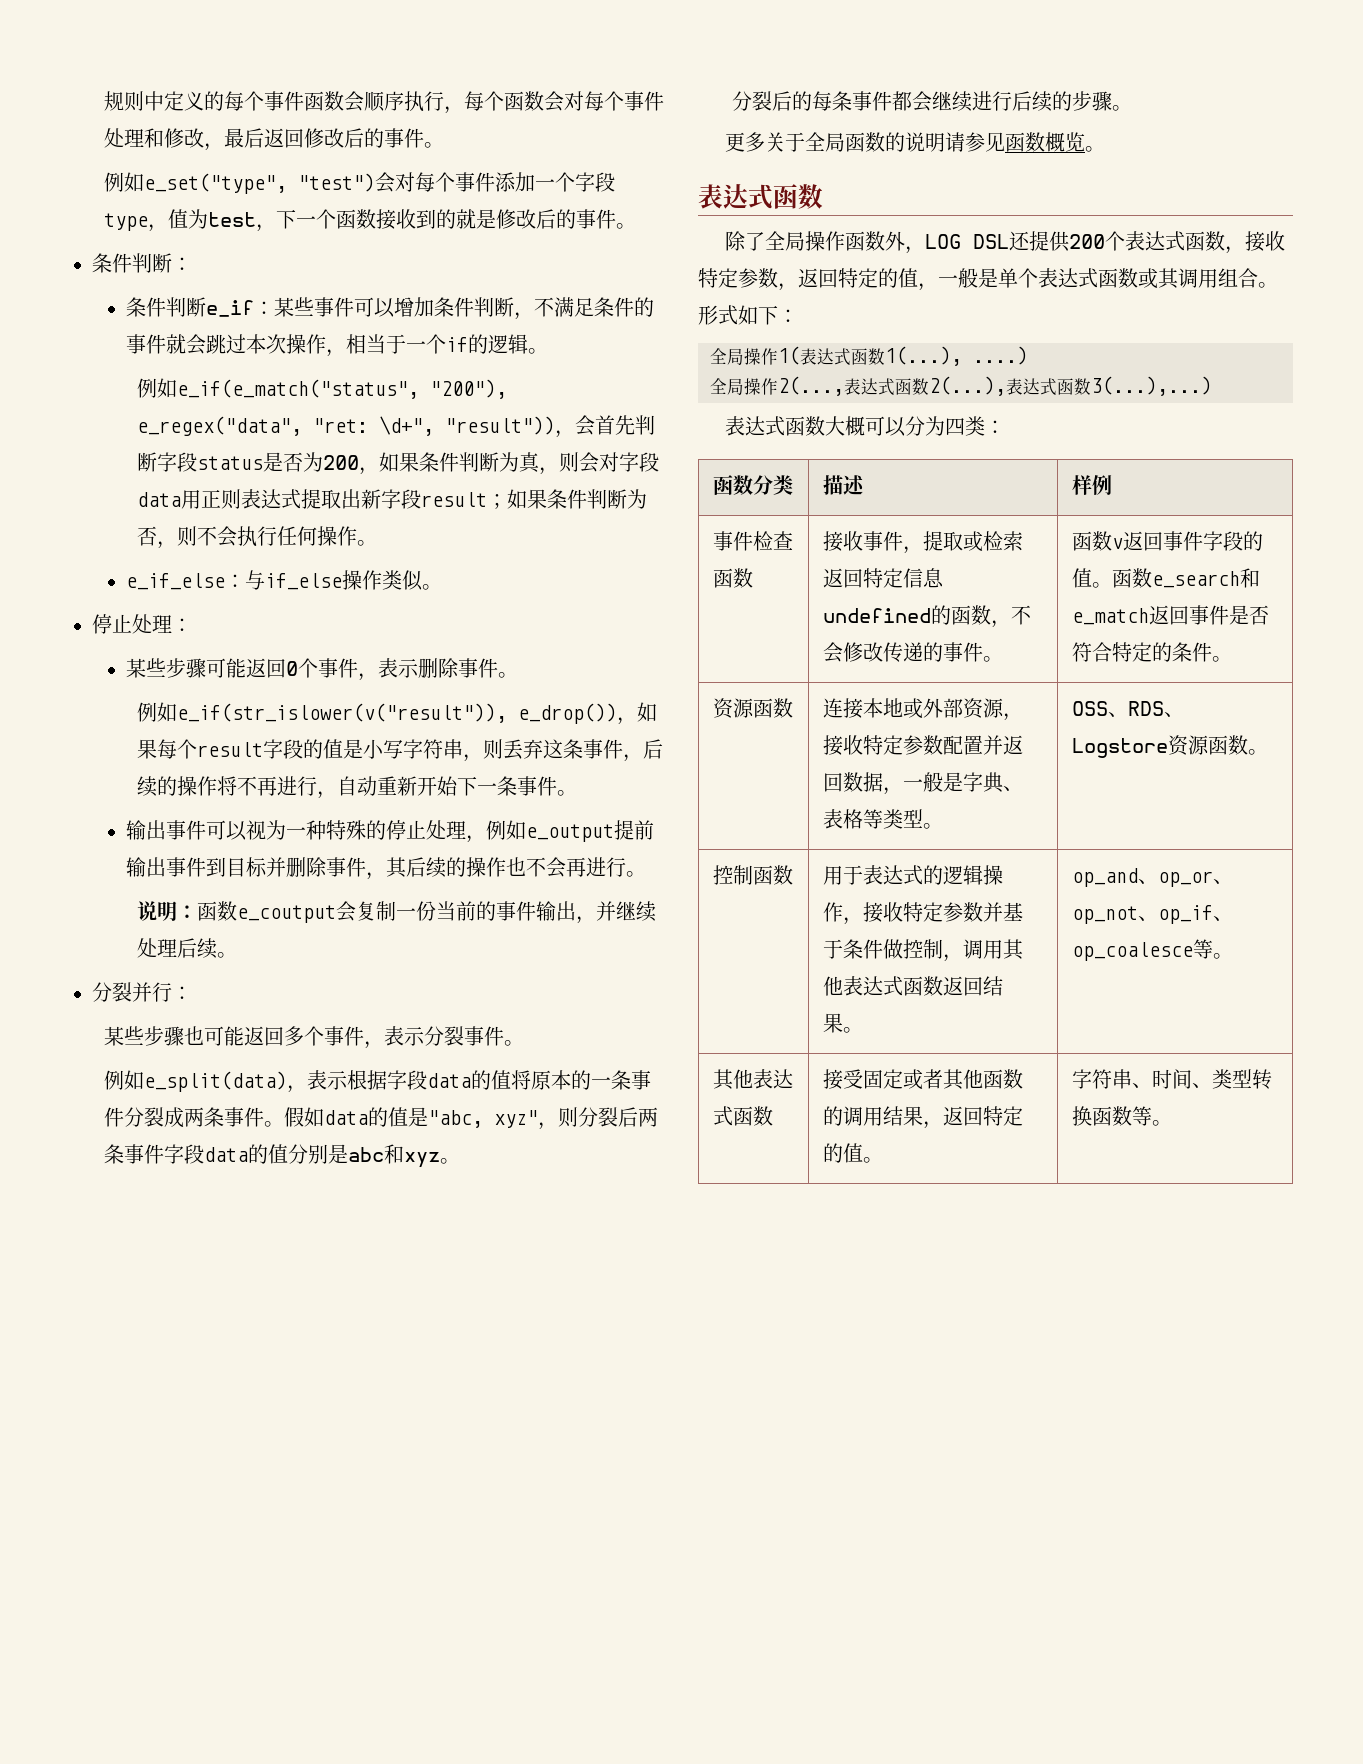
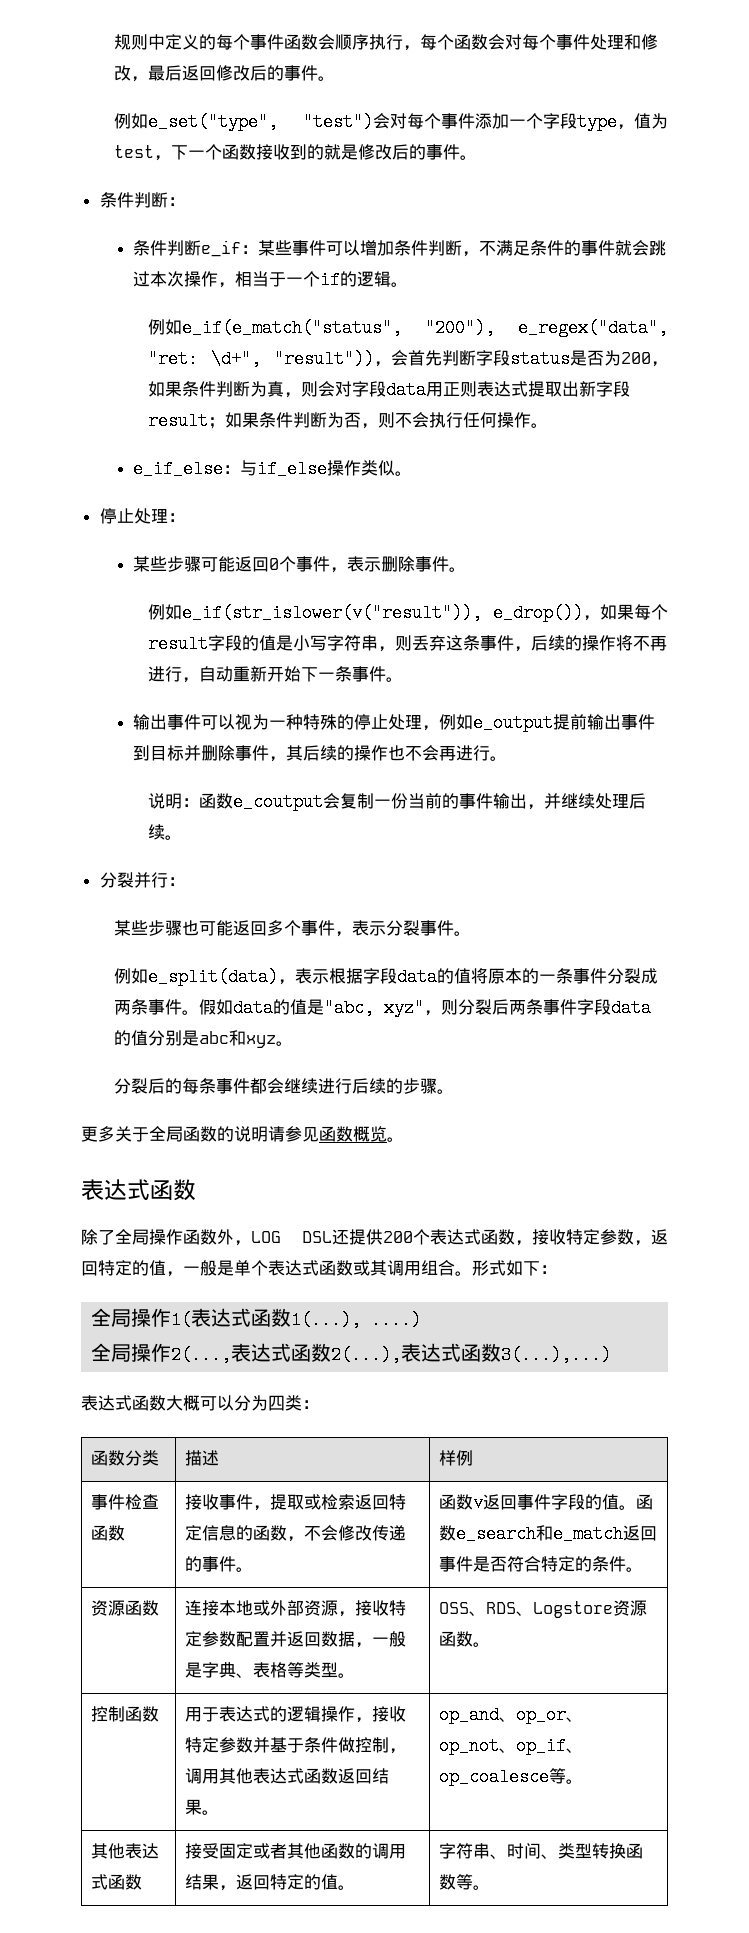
[823,608,932,623] undefined -> (237, 1533) none

